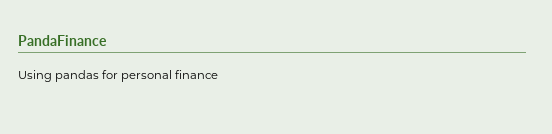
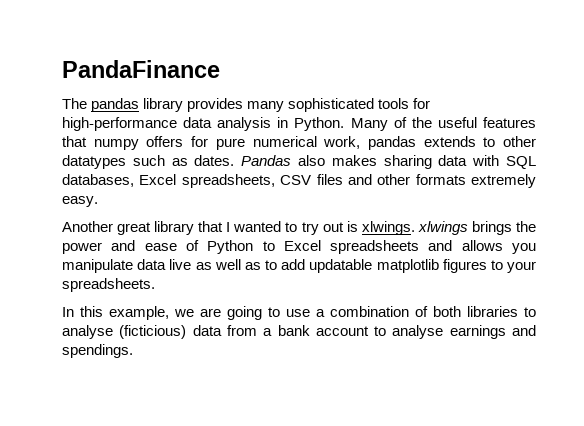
[18,70,219,82] Using pandas for personal finance -> [62,98,431,112] [62,117,536,131] [62,136,536,150] [62,155,536,169] [62,174,536,188] [62,196,98,207] [62,221,536,235] [62,240,536,254] [62,259,536,273] [62,278,155,292] [62,306,536,320] [62,325,537,339] [62,344,133,358] The pandas library provides many sophisticated tools for high-performance data analysis in Python. Many of the useful features that numpy offers for pure numerical work, pandas extends to other datatypes such as dates. Pandas also makes sharing data with SQL databases, Excel spreadsheets, CSV files and other formats extremely easy. // Another great library that I wanted to try out is xlwings. xlwings brings the power and ease of Python to Excel spreadsheets and allows you manipulate data live as well as to add updatable matplotlib figures to your spreadsheets. // In this example, we are going to use a combination of both libraries to analyse (ficticious) data from a bank account to analyse earnings and spendings.

